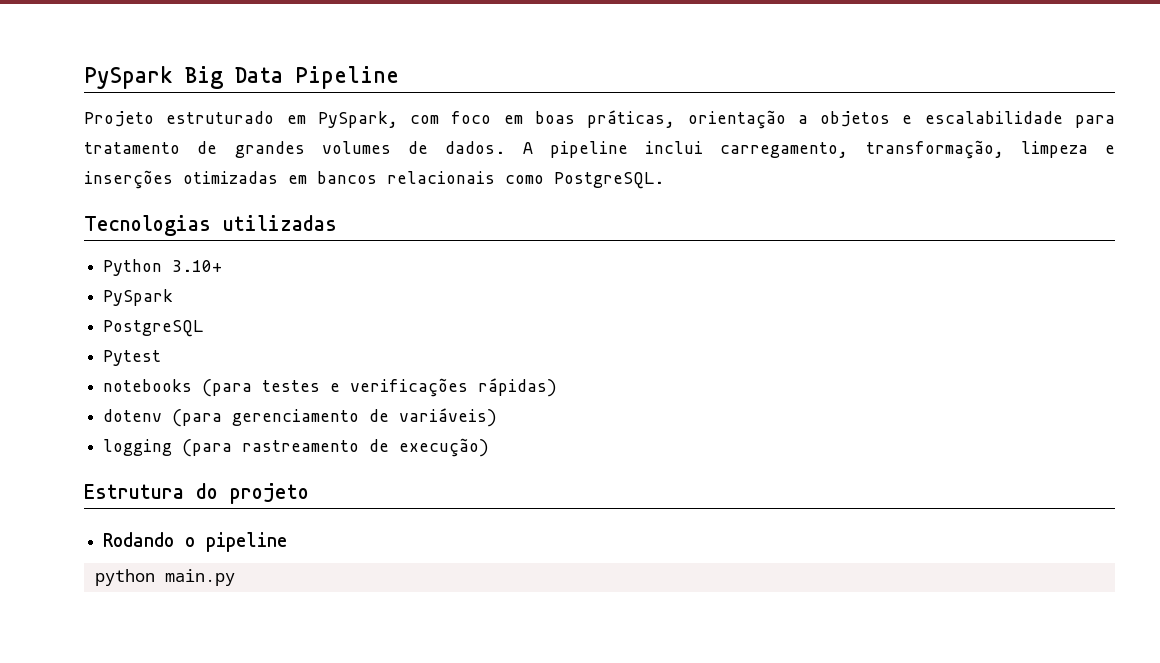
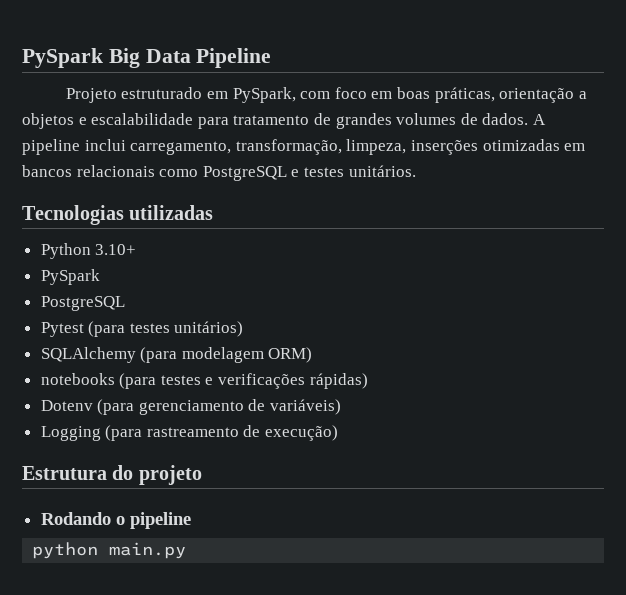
[1020,141,1115,158] limpeza e -> [346,139,407,155] limpeza,
[554,172,664,189] PostgreSQL. -> [202,165,416,181] PostgreSQL e testes unitários.
(162, 358) none -> [88,321,244,337] [40,347,313,363] (para testes unitários) // SQLAlchemy (para modelagem ORM)
[103,409,163,422] dotenv -> [40,400,93,411] Dotenv
[103,439,173,456] logging -> [40,426,101,441] Logging

